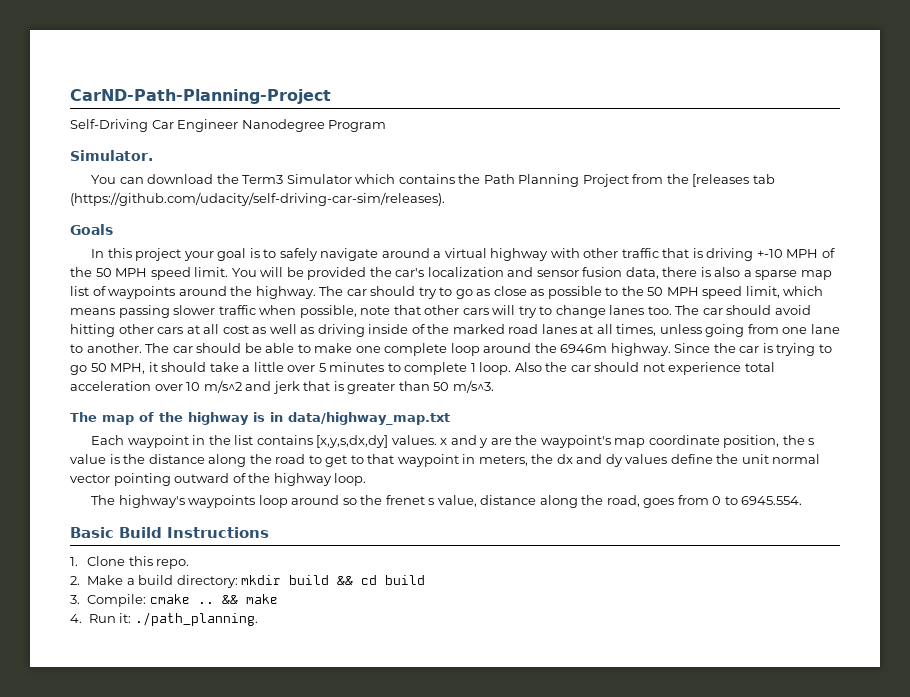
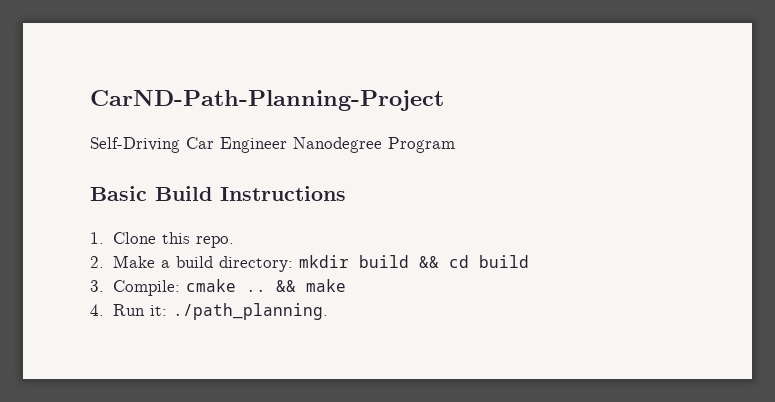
[70,150,153,161] [91,174,775,187] [70,192,445,206] [70,224,113,235] [91,248,835,261] [70,267,832,280] [70,286,824,299] [70,305,811,318] [70,324,840,337] [70,343,832,356] [70,362,775,375] [70,380,494,394] [70,412,450,425] [91,435,815,448] [70,454,821,467] [70,473,367,486] [91,495,803,508] // Simulator. // You can download the Term3 Simulator which contains the Path Planning Project from the [releases tab (https://github.com/udacity/self-driving-car-sim/releases). // Goals // In this project your goal is to safely navigate around a virtual highway with other traffic that is driving +-10 MPH of the 50 MPH speed limit. You will be provided the car's localization and sensor fusion data, there is also a sparse map list of waypoints around the highway. The car should try to go as close as possible to the 50 MPH speed limit, which means passing slower traffic when possible, note that other cars will try to change lanes too. The car should avoid hitting other cars at all cost as well as driving inside of the marked road lanes at all times, unless going from one lane to another. The car should be able to make one complete loop around the 6946m highway. Since the car is trying to go 50 MPH, it should take a little over 5 minutes to complete 1 loop. Also the car should not experience total acceleration over 10 m/s^2 and jerk that is greater than 50 m/s^3. // The map of the highway is in data/highway_map.txt // Each waypoint in the list contains [x,y,s,dx,dy] values. x and y are the waypoint's map coordinate position, the s value is the distance along the road to get to that waypoint in meters, the dx and dy values define the unit normal vector pointing outward of the highway loop. // The highway's waypoints loop around so the frenet s value, distance along the road, goes from 0 to 6945.554. -> (455, 145) none

